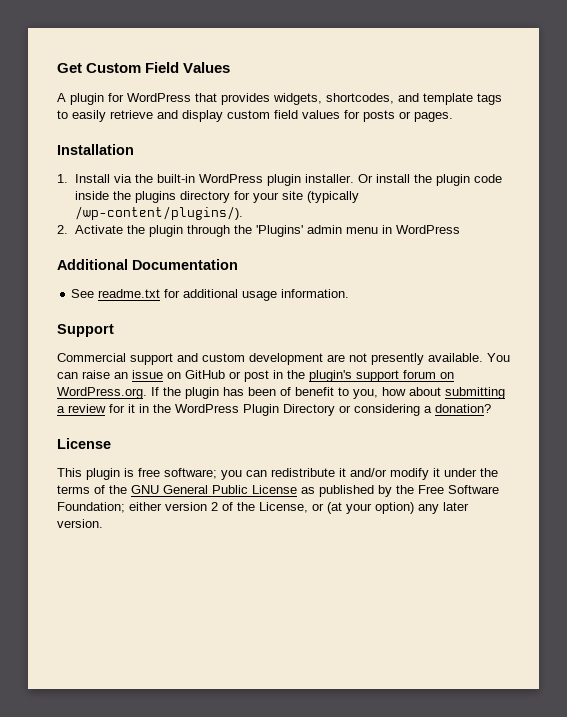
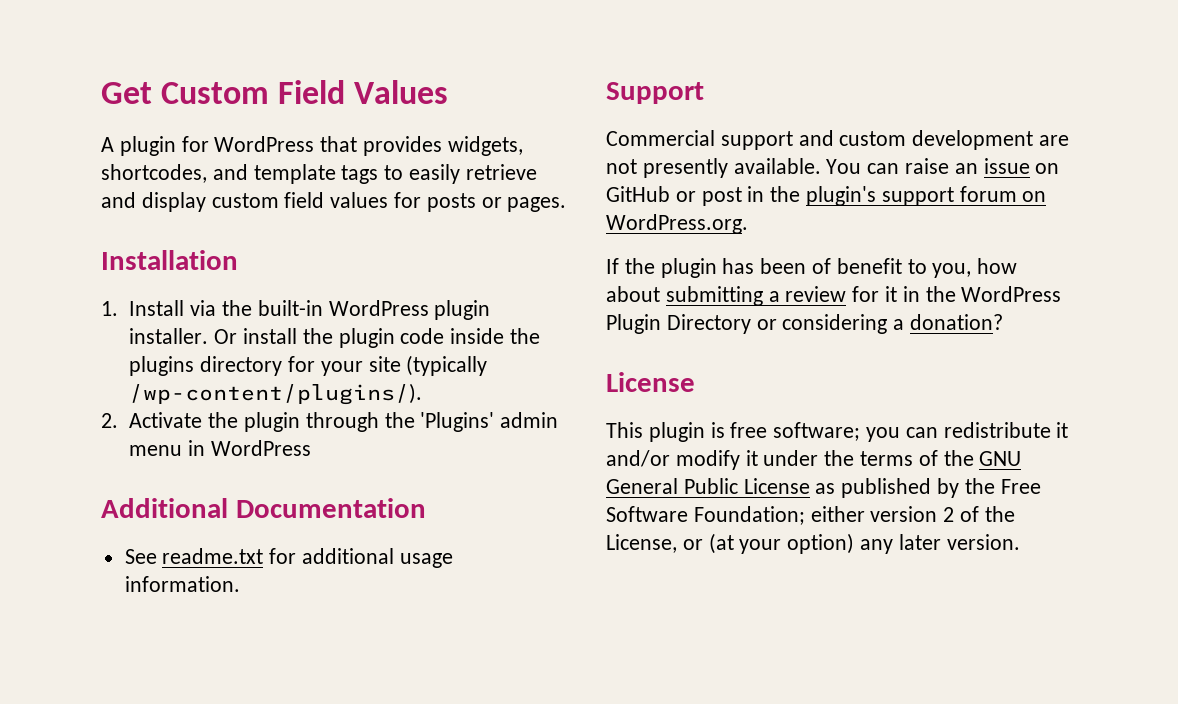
(147, 393) none -> (748, 224) //

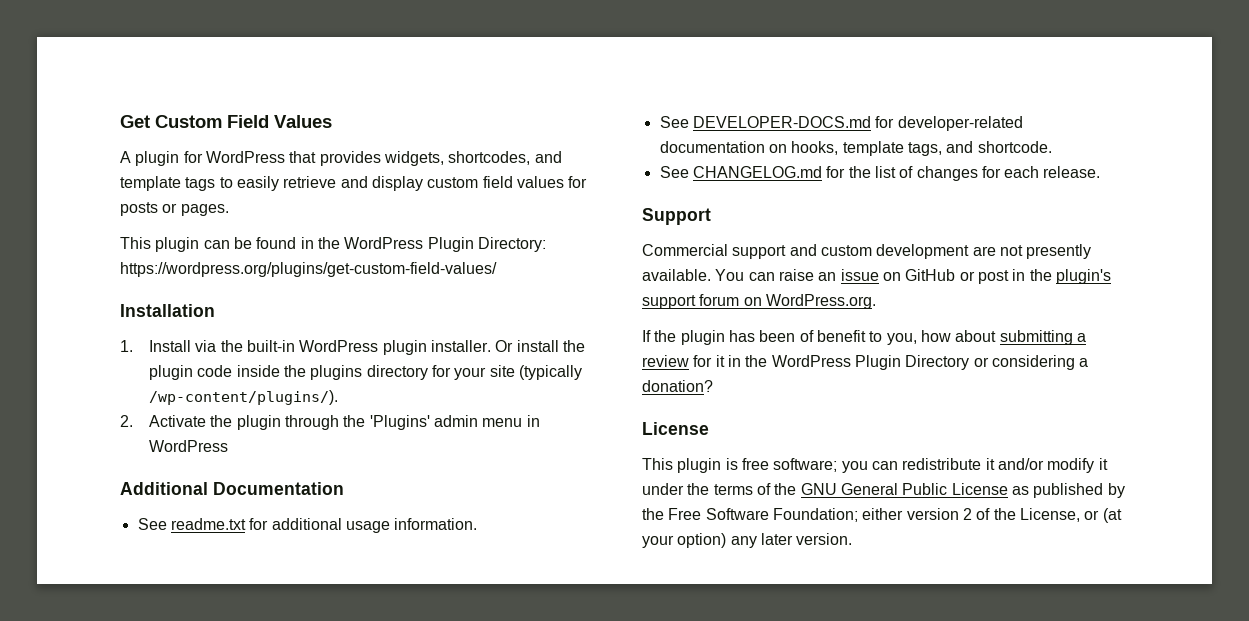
(567, 204) none -> [120,237,546,252] [120,262,497,277] // This plugin can be found in the WordPress Plugin Directory: https://wordpress.org/plugins/get-custom-field-values/
(240, 584) none -> [659,116,1023,131] [659,141,1052,156] [659,166,1101,181] // See DEVELOPER-DOCS.md for developer-related documentation on hooks, template tags, and shortcode. // See CHANGELOG.md for the list of changes for each release.

